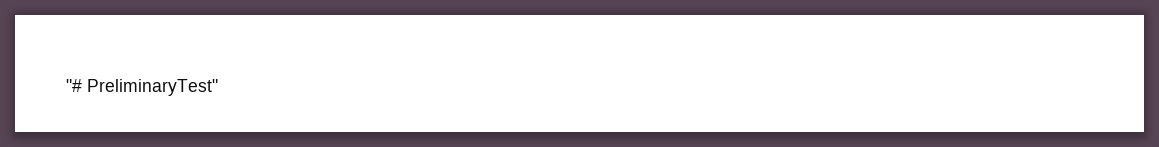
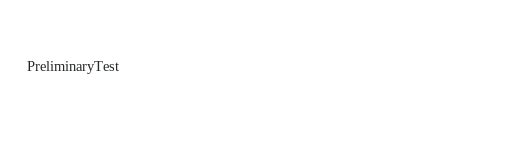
[66,79,218,96] "# PreliminaryTest" -> [27,61,119,74] PreliminaryTest

